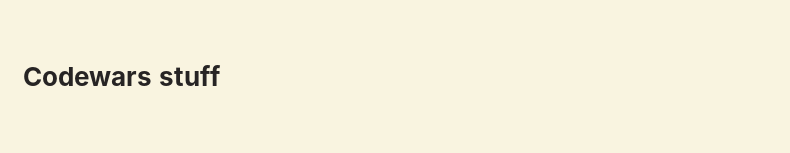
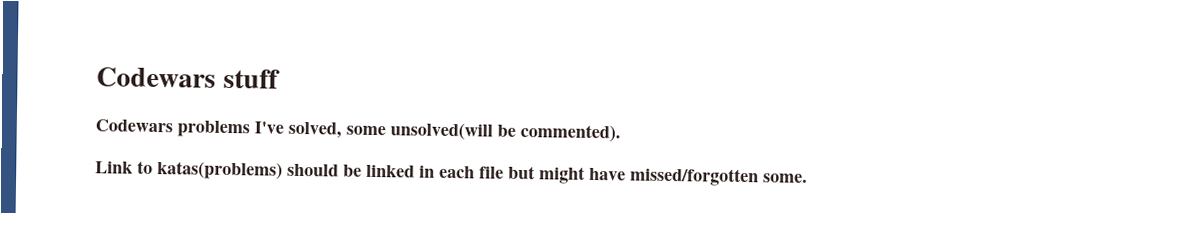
(222, 75) none -> [95,119,621,143] [95,160,808,187] // Codewars problems I've solved, some unsolved(will be commented). // Link to katas(problems) should be linked in each file but might have missed/forgotten some.

